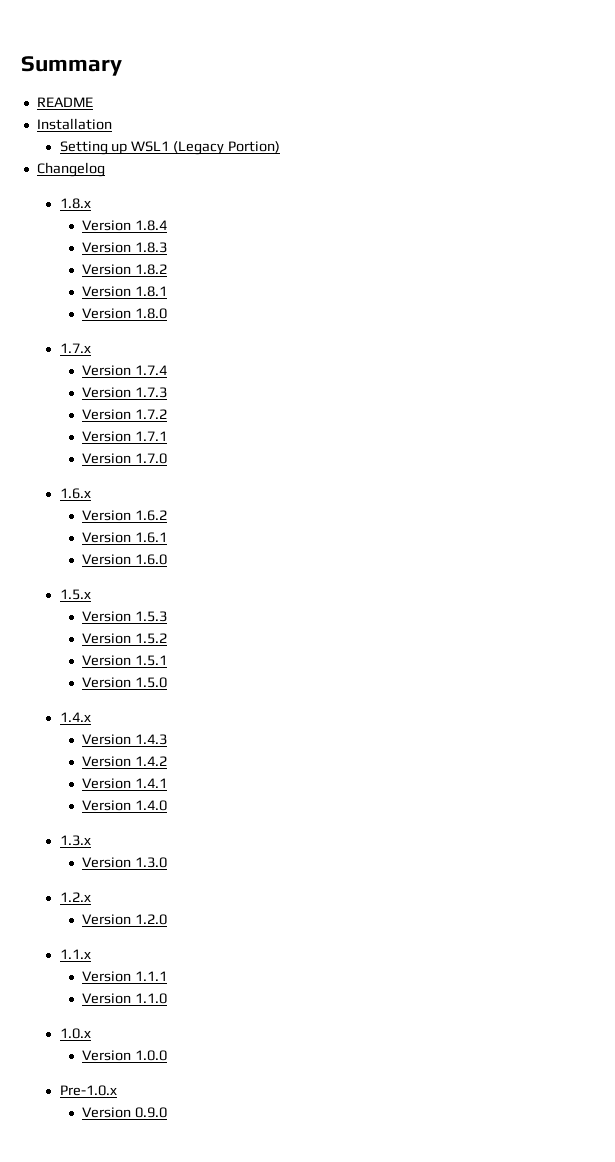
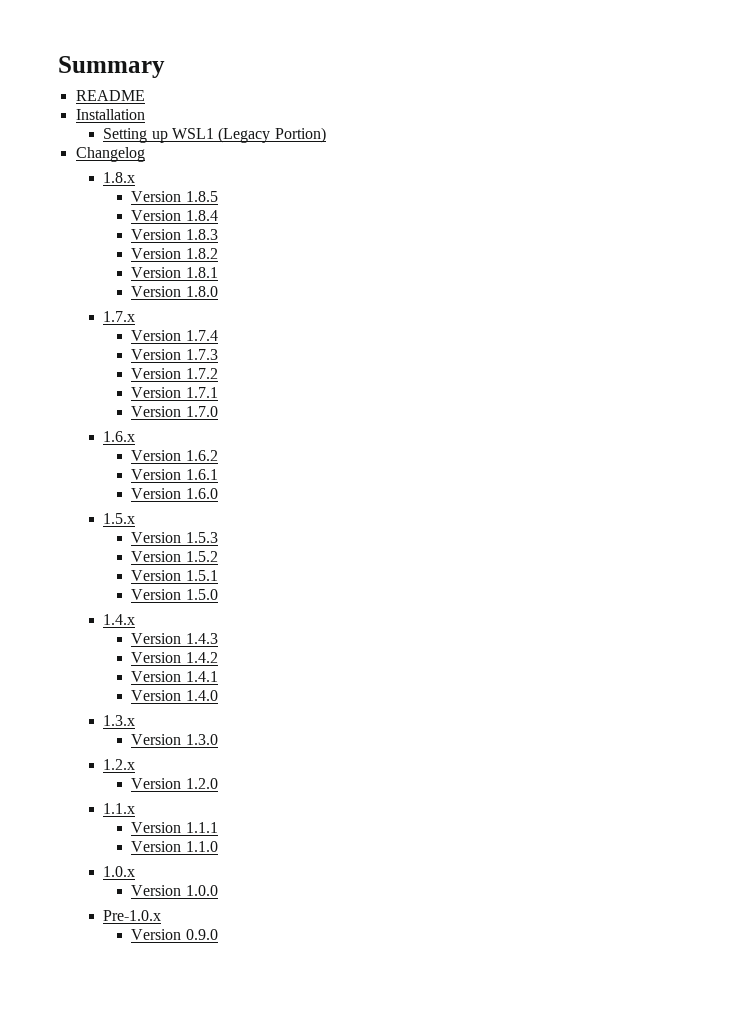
(91, 203) none -> [131,191,218,202] // Version 1.8.5

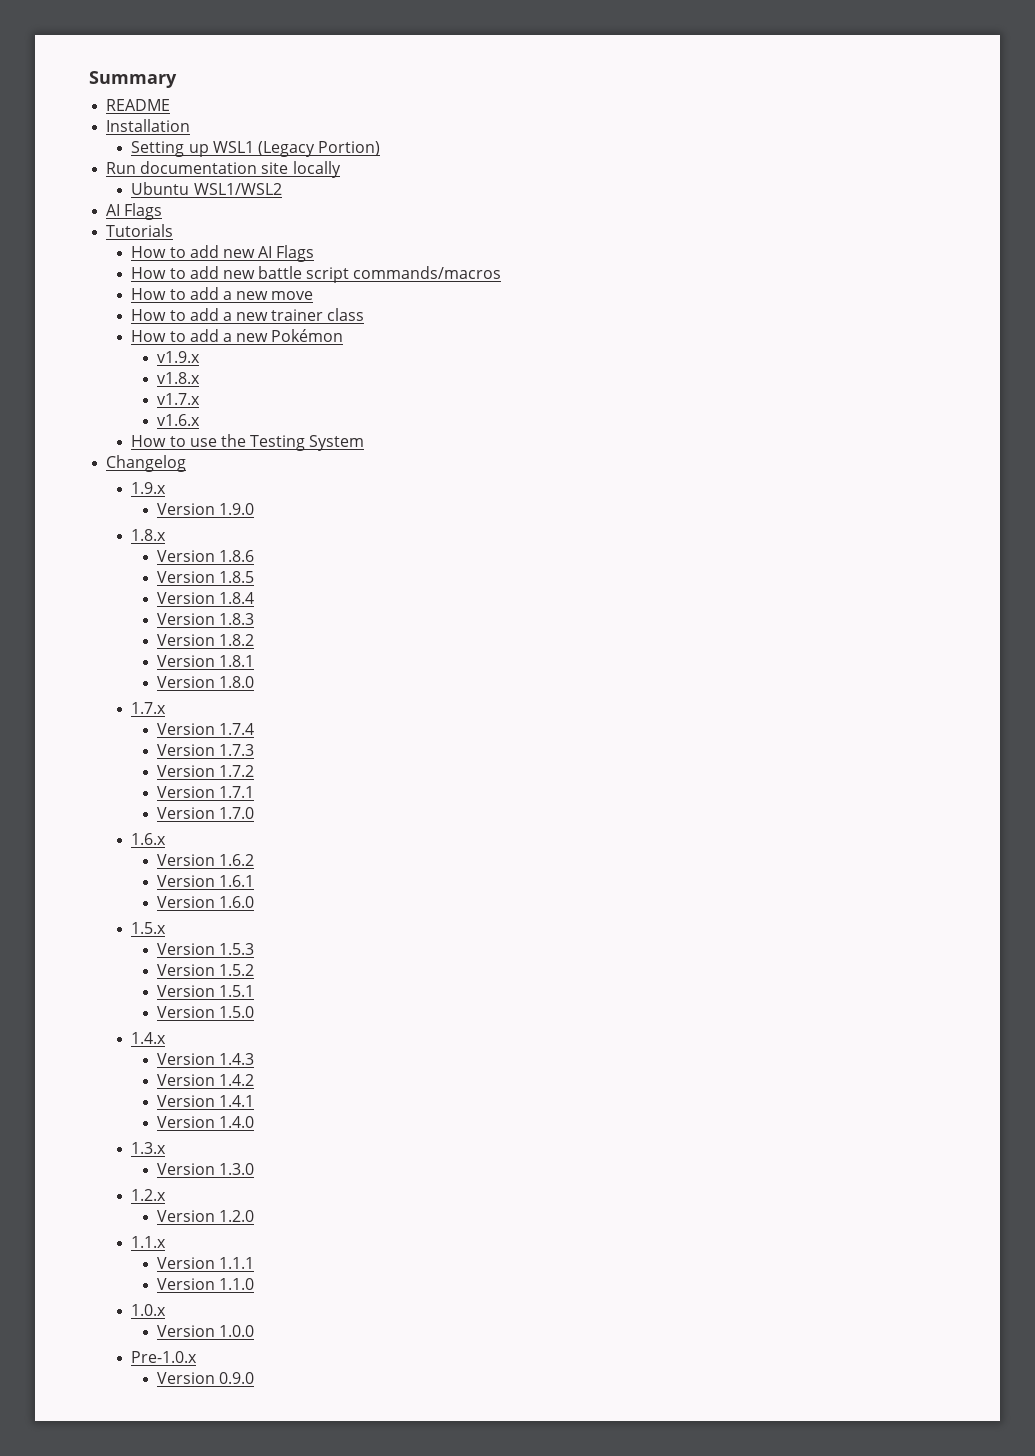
[75,147,145,162] Changelog -> [106,161,341,178] [131,182,282,195] [106,203,163,220] [106,224,174,237] [131,245,315,262] [131,266,502,283] [131,287,314,300] [131,308,365,321] [131,329,344,342] [156,351,200,363] [156,372,200,384] [156,393,200,405] [156,414,200,426] [131,434,365,451] [106,455,187,472] [131,482,167,494] [156,503,254,515] Run documentation site locally // Ubuntu WSL1/WSL2 // AI Flags // Tutorials // How to add new AI Flags // How to add new battle script commands/macros // How to add a new move // How to add a new trainer class // How to add a new Pokémon // v1.9.x // v1.8.x // v1.7.x // v1.6.x // How to use the Testing System // Changelog // 1.9.x // Version 1.9.0
(136, 177) none -> [156,550,254,562] // Version 1.8.6

